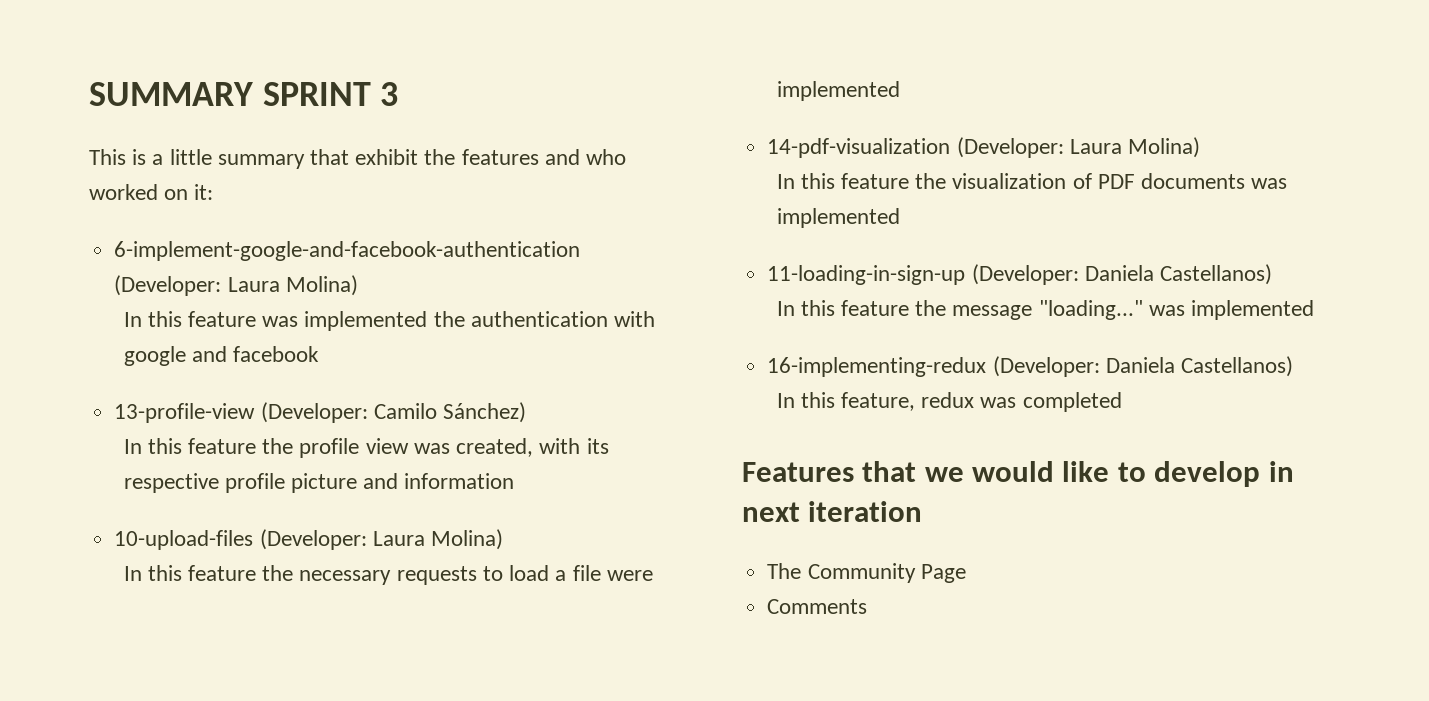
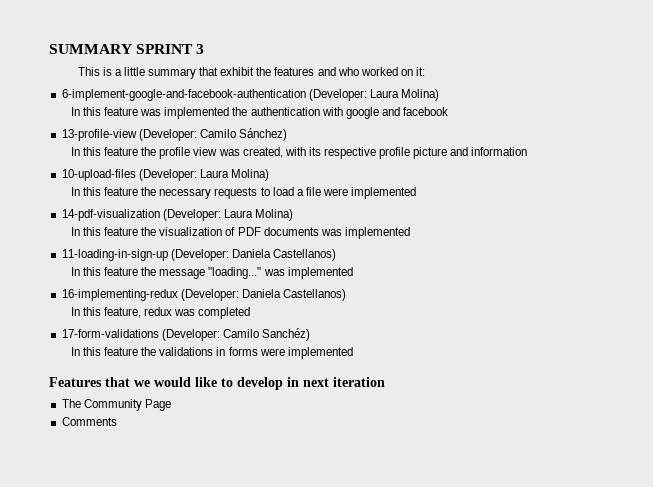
(1122, 402) none -> [61,328,310,341] [70,347,353,359] // 17-form-validations (Developer: Camilo Sanchéz) // In this feature the validations in forms were implemented

